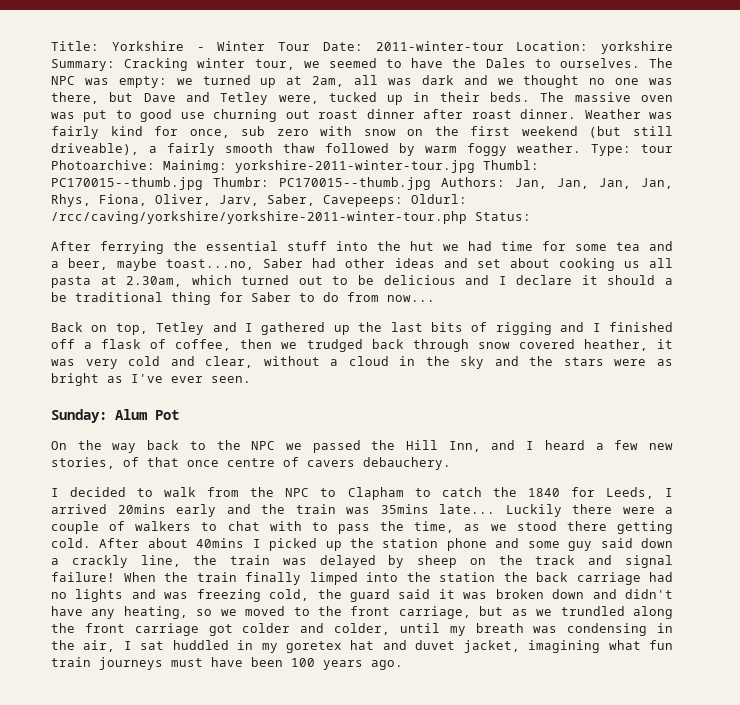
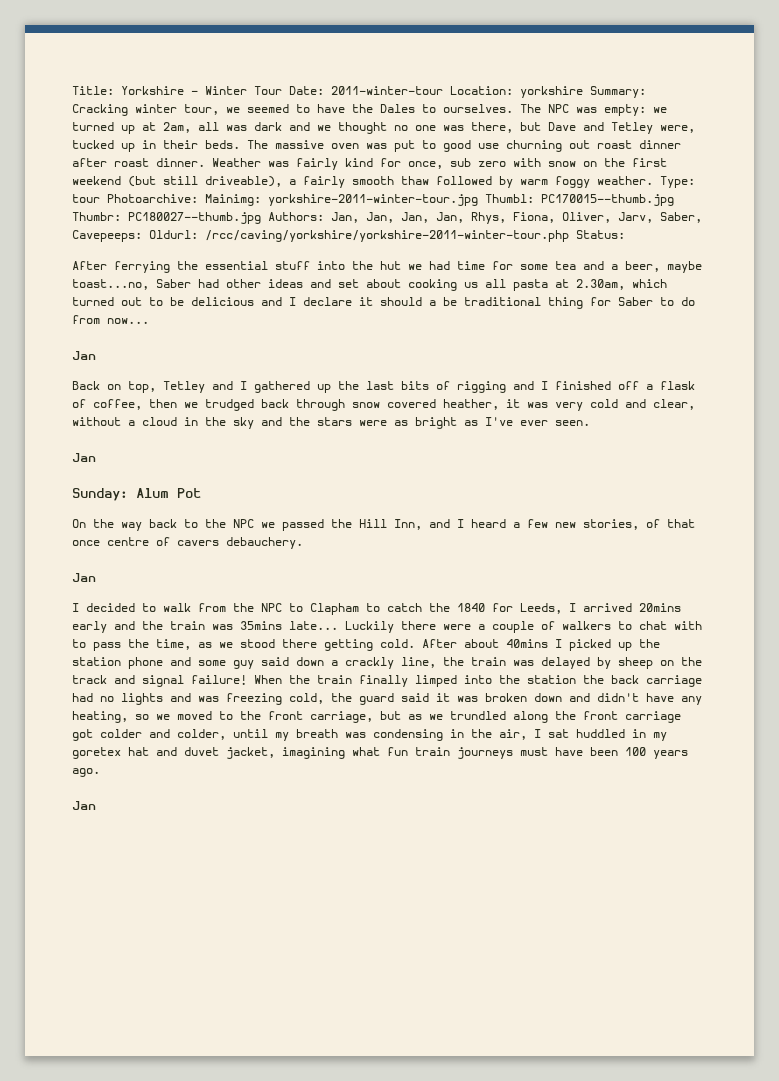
[279,177,431,190] PC170015--thumb.jpg -> [128,212,261,224] PC180027--thumb.jpg
(435, 298) none -> [72,351,96,360] // Jan
(251, 379) none -> [72,453,96,462] // Jan
(451, 463) none -> [72,573,96,582] // Jan
(403, 665) none -> [72,801,96,810] // Jan

